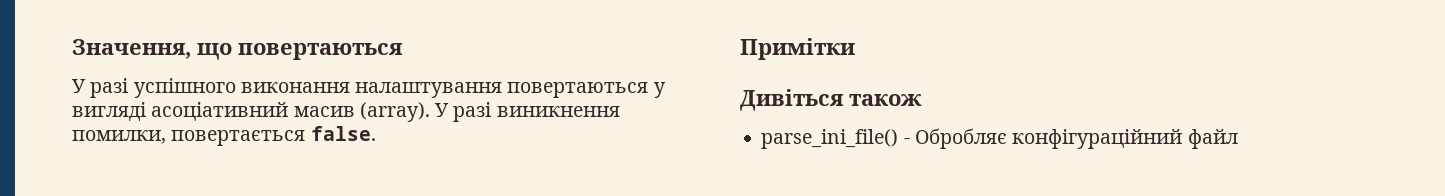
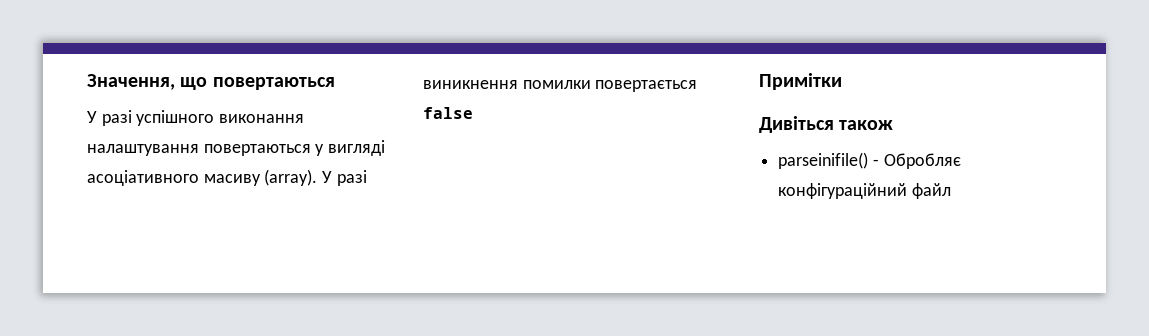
[151,102,355,121] асоціативний масив -> [87,170,261,186] асоціативного масиву
[72,126,376,146] помилки, повертається false. -> [522,80,698,92] [423,107,473,119] помилки повертається false
[761,129,899,149] parse_ini_file() -> [778,152,869,169] parseinifile()

